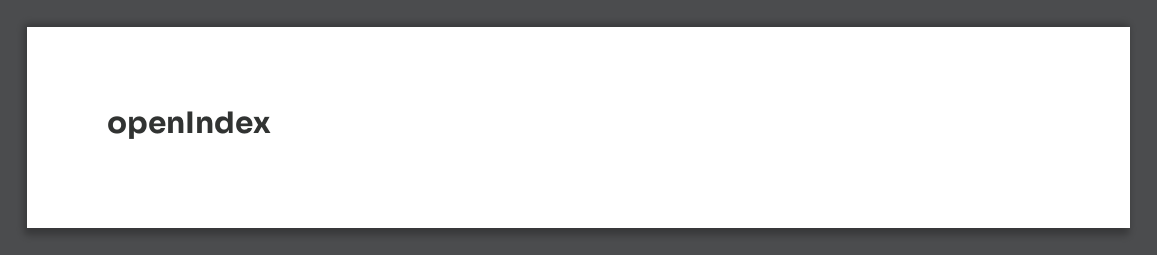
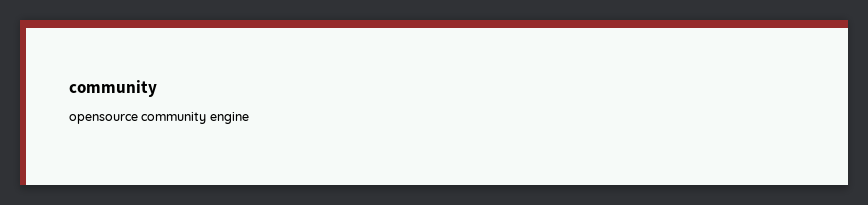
[107,111,271,139] openIndex -> [69,80,157,97] [69,112,249,124] community // opensource community engine

